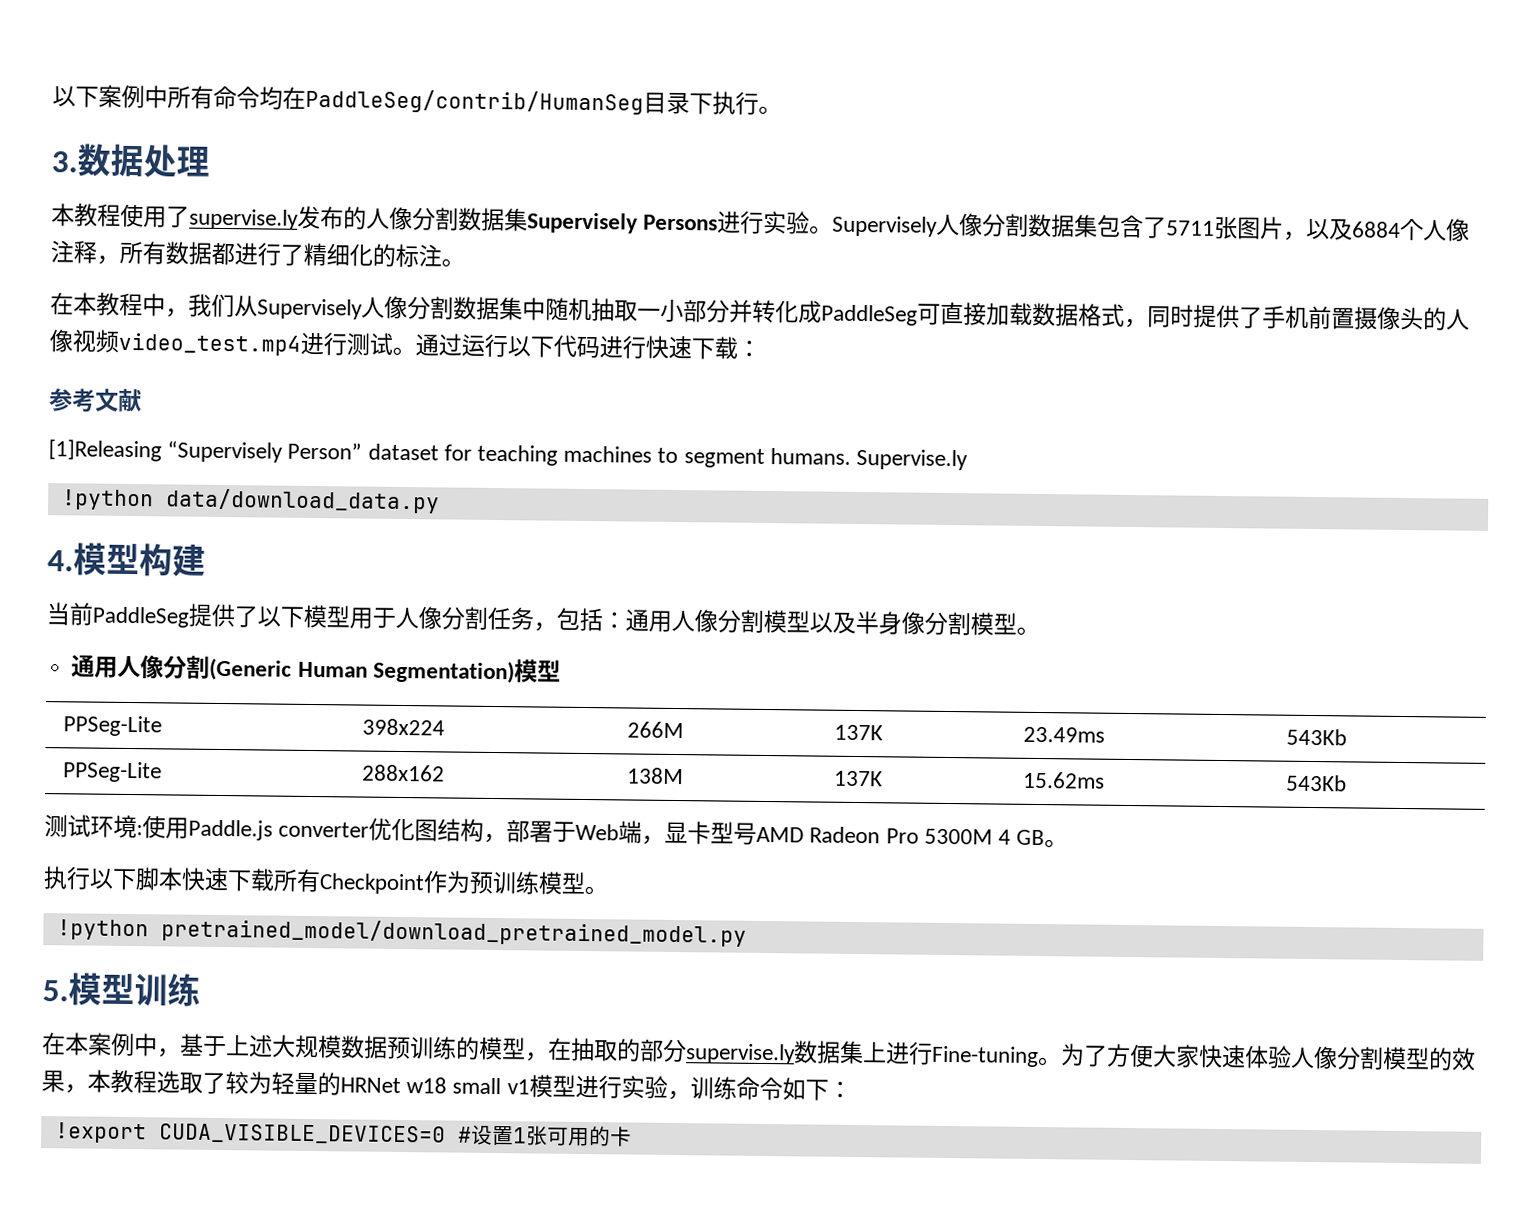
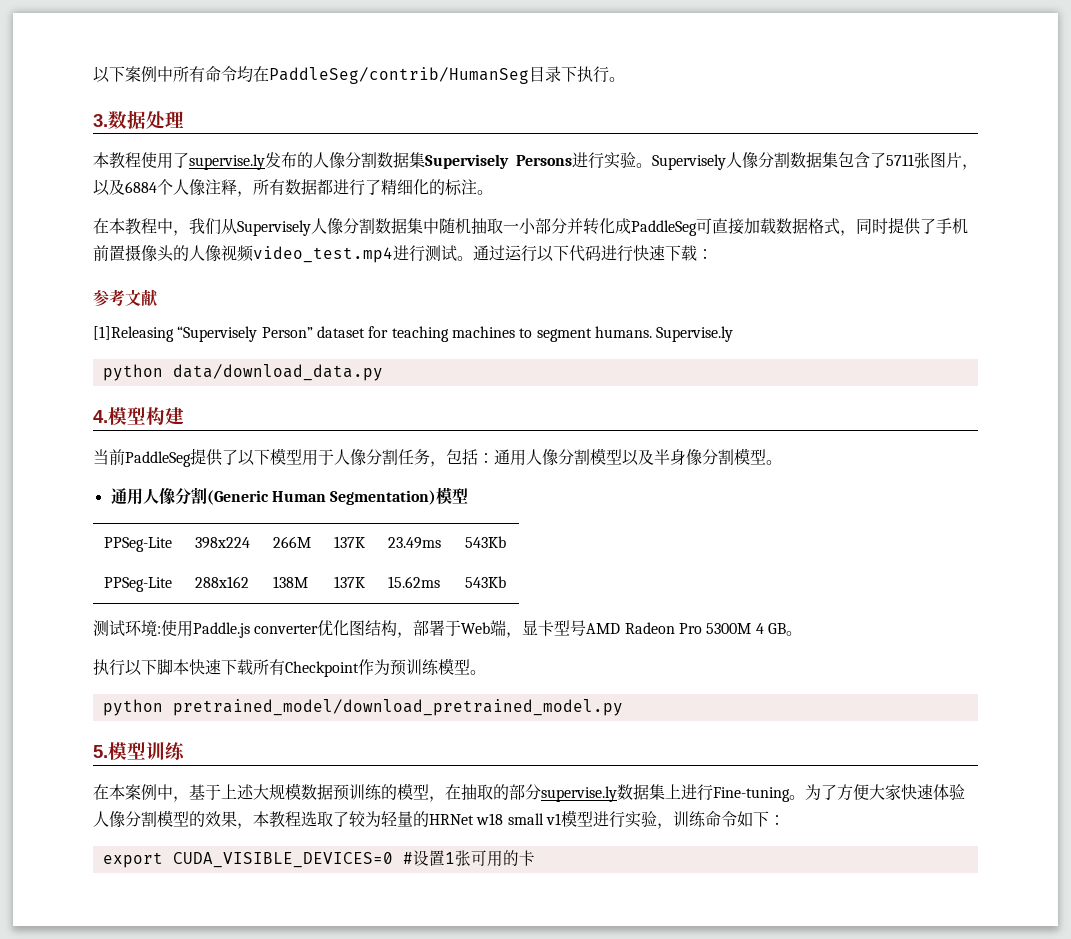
[61,489,154,511] !python -> [102,364,163,381] python
[56,919,149,941] !python -> [102,699,163,716] python
[54,1122,147,1144] !export -> [102,852,163,868] export

